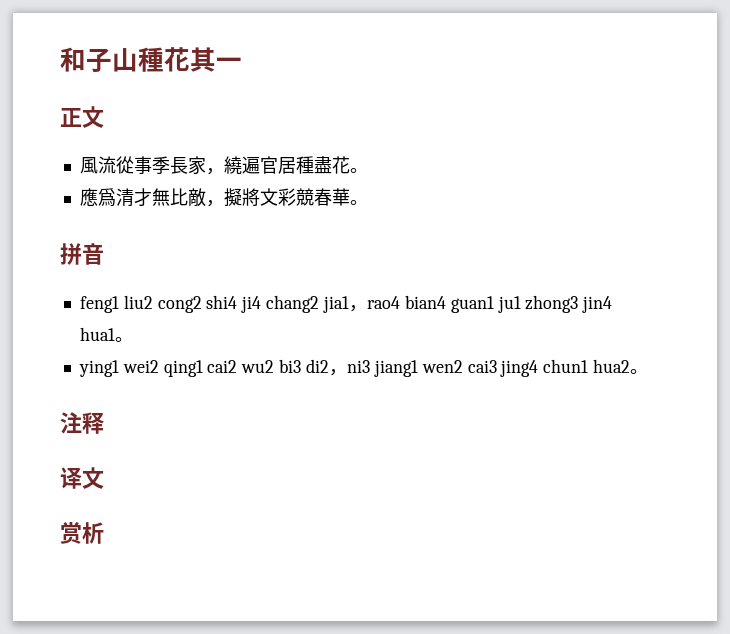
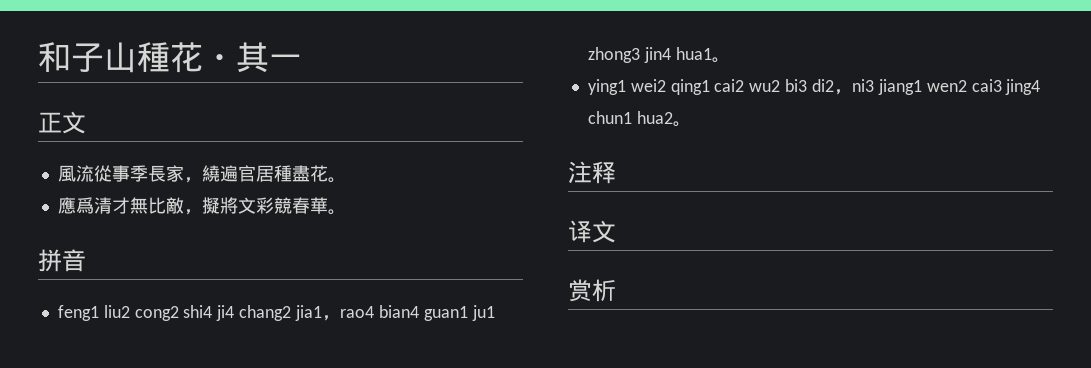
(190, 59) none -> [203,54,236,69] ・

